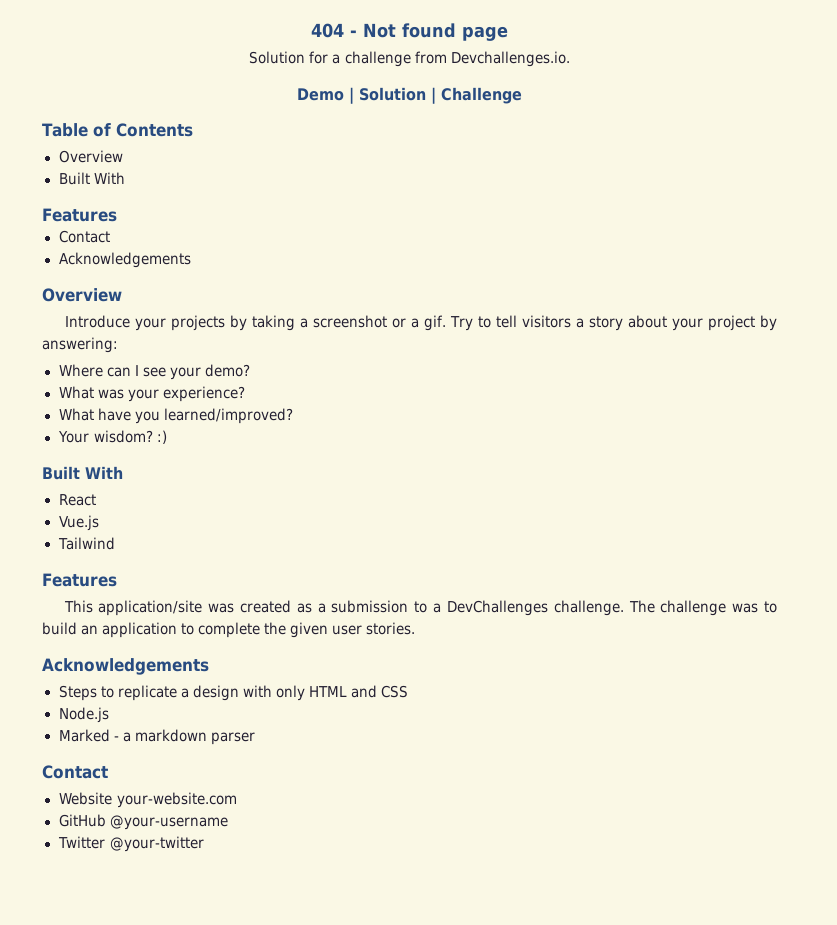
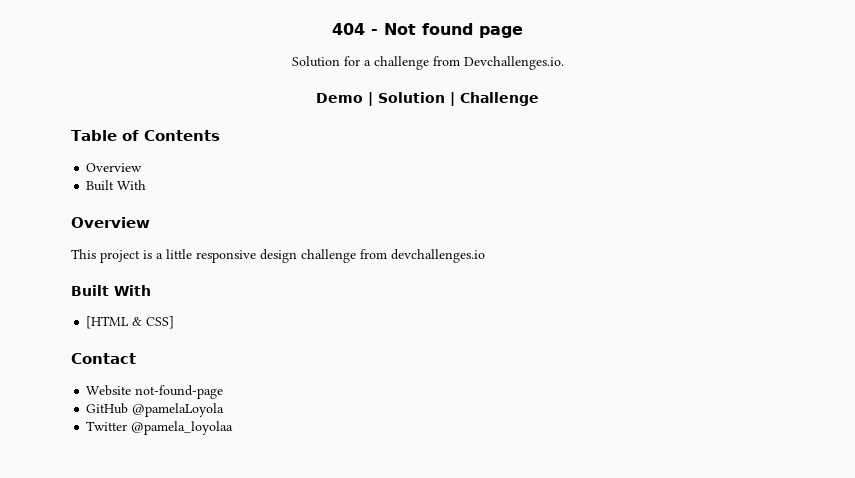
[42,208,117,222] [58,230,110,243] [58,252,191,268] [42,288,122,302] [64,315,778,331] [42,337,118,353] [58,364,250,380] [58,386,245,402] [58,408,293,424] [57,430,167,444] [42,466,123,480] [58,494,96,506] [58,515,100,531] [57,537,116,550] [42,573,117,587] [63,600,777,616] [42,622,416,638] [42,658,209,675] [58,685,408,701] [58,707,109,723] [58,729,255,745] Features // Contact // Acknowledgements // Overview // Introduce your projects by taking a screenshot or a gif. Try to tell visitors a story about your project by answering: // Where can I see your demo? // What was your experience? // What have you learned/improved? // Your wisdom? :) // Built With // React // Vue.js // Tailwind // Features // This application/site was created as a submission to a DevChallenges challenge. The challenge was to build an application to complete the given user stories. // Acknowledgements // Steps to replicate a design with only HTML and CSS // Node.js // Marked - a markdown parser -> [71,217,150,228] [71,249,485,263] [71,285,151,296] [86,316,175,329] Overview // This project is a little responsive design challenge from devchallenges.io // Built With // [HTML & CSS]
[116,792,237,808] your-website.com -> [135,385,224,399] not-found-page
[109,815,228,830] @your-username -> [132,403,225,417] @pamelaLoyola
[109,836,204,852] @your-twitter -> [131,421,234,435] @pamela_loyolaa

